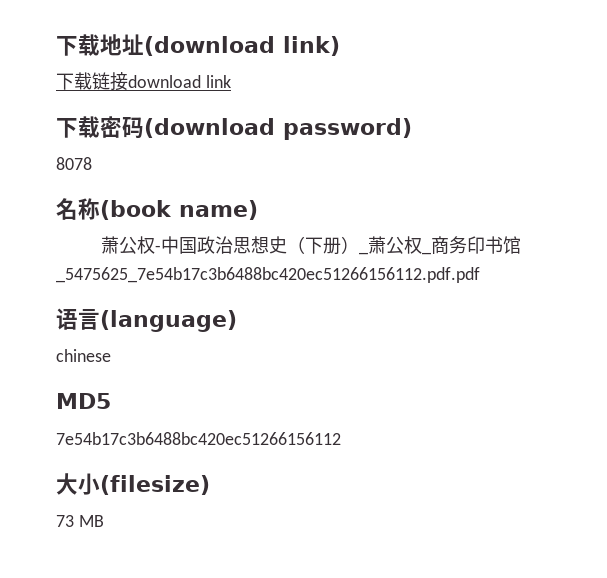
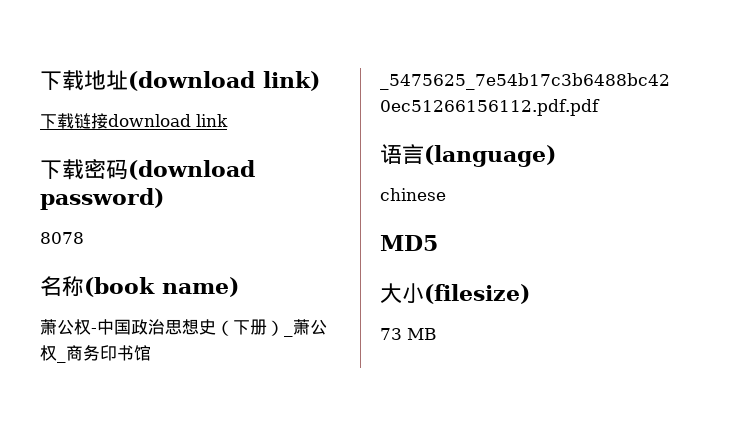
[56,432,341,445] // 7e54b17c3b6488bc420ec51266156112 -> (438, 243) none

